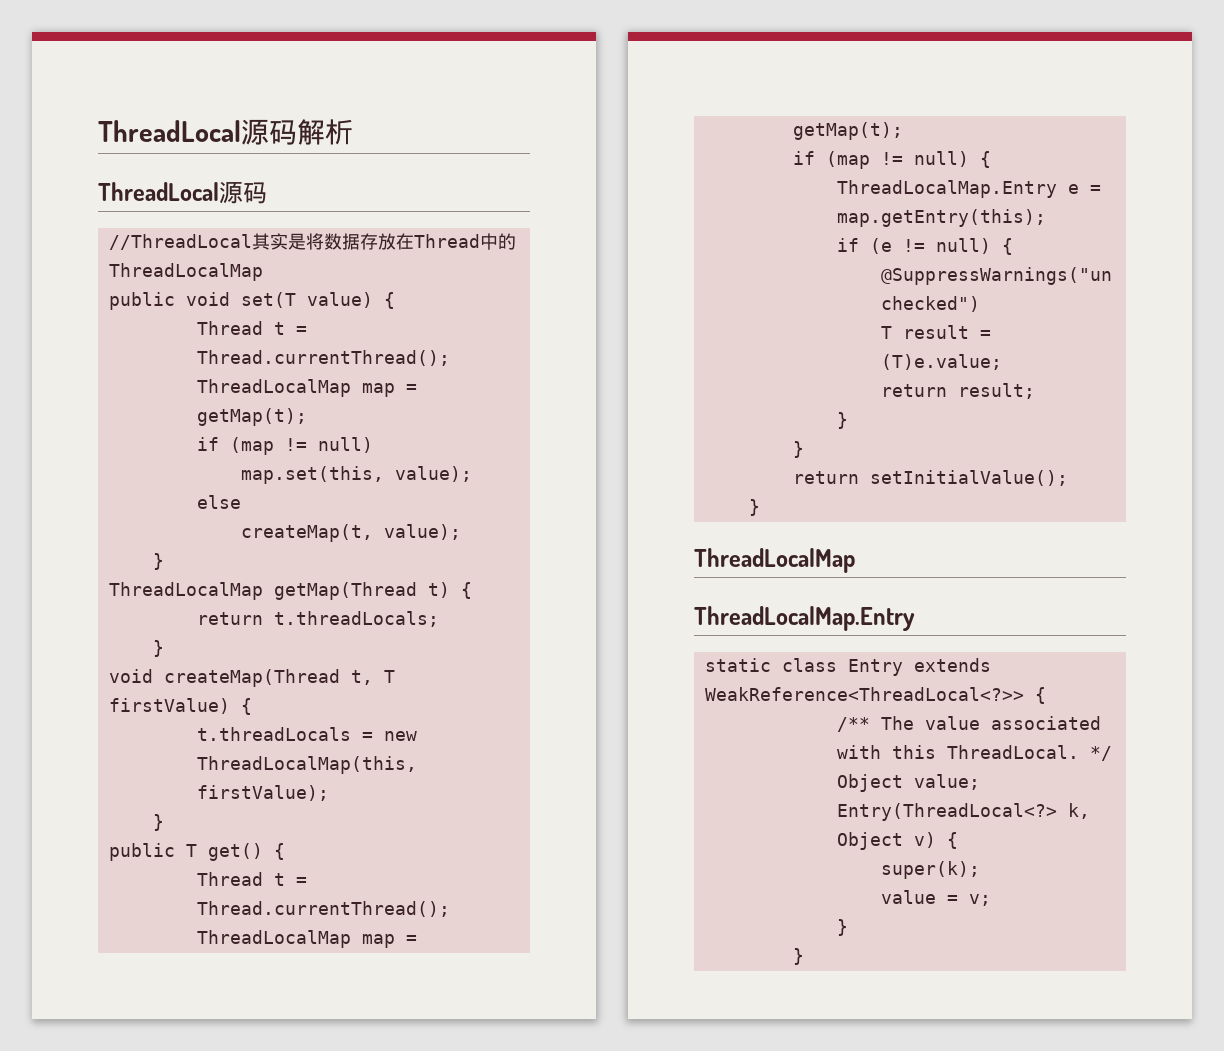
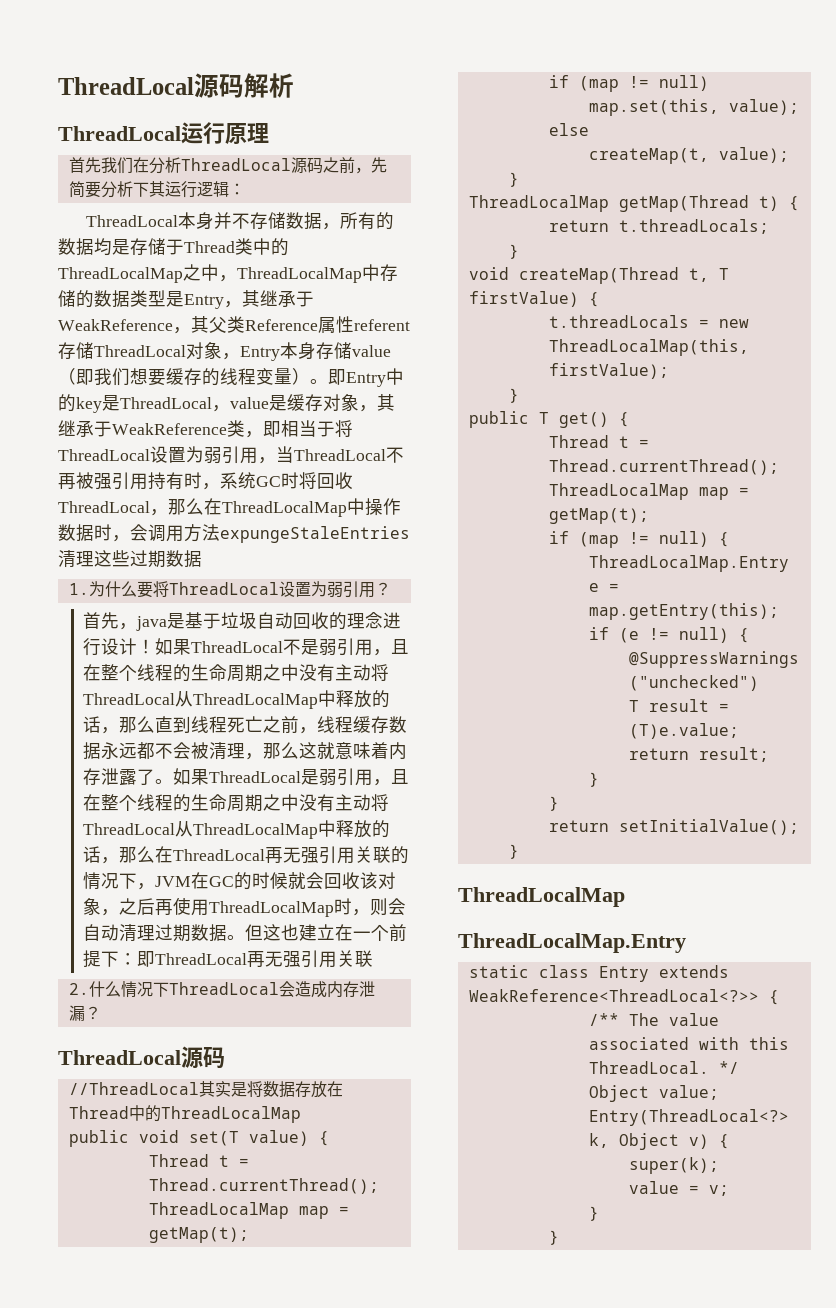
(353, 132) none -> [58,122,269,144] [68,157,387,174] [68,181,245,198] [85,212,394,230] [58,238,289,256] [58,264,398,283] [58,290,314,309] [58,316,410,334] [58,342,391,361] [58,368,404,387] [58,394,395,413] [58,420,353,438] [58,446,404,464] [58,472,353,490] [58,498,401,517] [58,524,410,543] [58,550,202,568] [68,581,391,598] [83,612,402,631] [83,638,410,656] [83,664,390,682] [83,690,391,709] [83,716,408,734] [83,742,408,760] [83,768,410,786] [83,794,390,812] [83,820,391,839] [83,846,410,864] [83,872,397,890] [83,897,407,917] [83,924,408,942] [83,950,374,968] [68,981,375,998] [68,1005,101,1021] // ThreadLocal运行原理 // 首先我们在分析ThreadLocal源码之前，先简要分析下其运行逻辑： // ThreadLocal本身并不存储数据，所有的数据均是存储于Thread类中的ThreadLocalMap之中，ThreadLocalMap中存储的数据类型是Entry，其继承于WeakReference，其父类Reference属性referent存储ThreadLocal对象，Entry本身存储value（即我们想要缓存的线程变量）。即Entry中的key是ThreadLocal，value是缓存对象，其继承于WeakReference类，即相当于将ThreadLocal设置为弱引用，当ThreadLocal不再被强引用持有时，系统GC时将回收ThreadLocal，那么在ThreadLocalMap中操作数据时，会调用方法expungeStaleEntries清理这些过期数据 // 1.为什么要将ThreadLocal设置为弱引用？ // 首先，java是基于垃圾自动回收的理念进行设计！如果ThreadLocal不是弱引用，且在整个线程的生命周期之中没有主动将ThreadLocal从ThreadLocalMap中释放的话，那么直到线程死亡之前，线程缓存数据永远都不会被清理，那么这就意味着内存泄露了。如果ThreadLocal是弱引用，且在整个线程的生命周期之中没有主动将ThreadLocal从ThreadLocalMap中释放的话，那么在ThreadLocal再无强引用关联的情况下，JVM在GC的时候就会回收该对象，之后再使用ThreadLocalMap时，则会自动清理过期数据。但这也建立在一个前提下：即ThreadLocal再无强引用关联 // 2.什么情况下ThreadLocal会造成内存泄漏？

